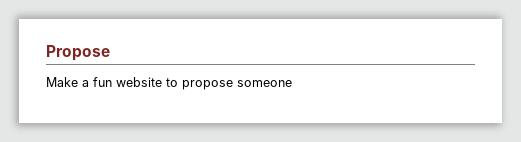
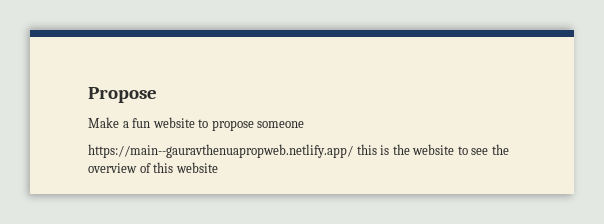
(292, 83) none -> [88,144,509,158] [88,162,218,173] // https://main--gauravthenuapropweb.netlify.app/ this is the website to see the overview of this website

